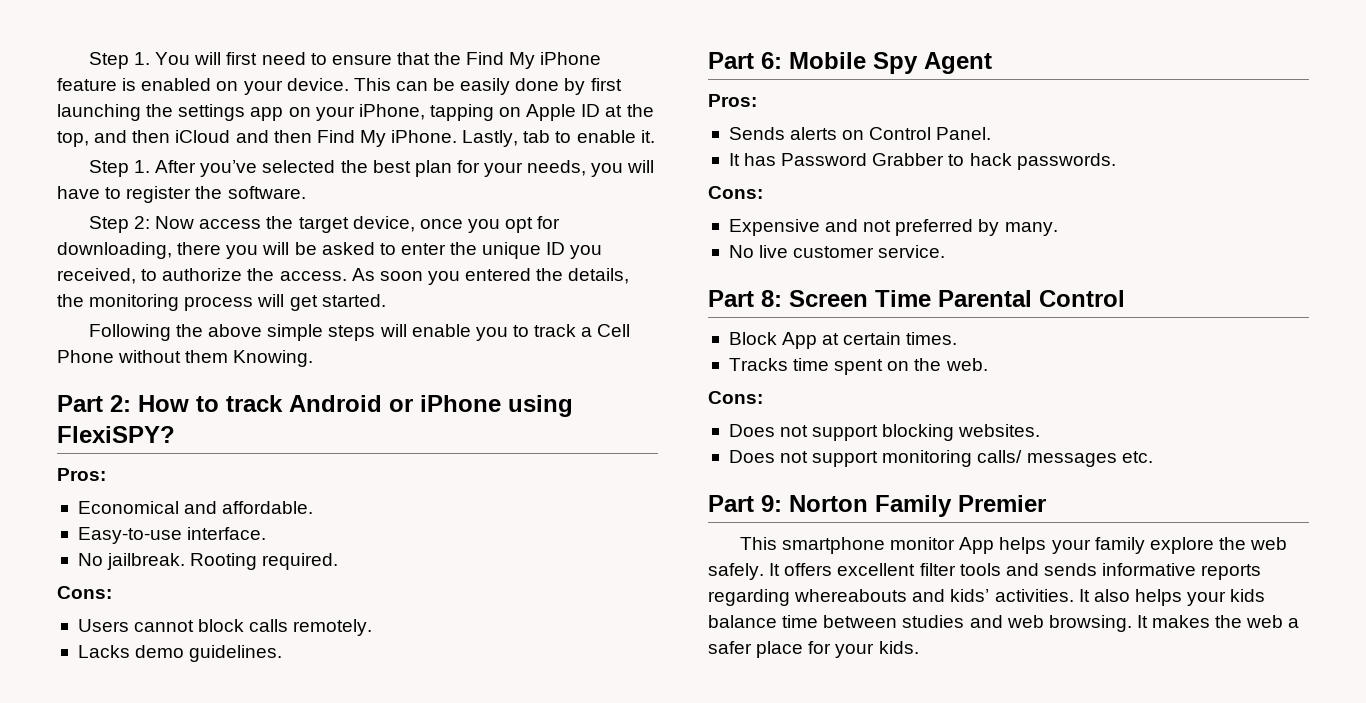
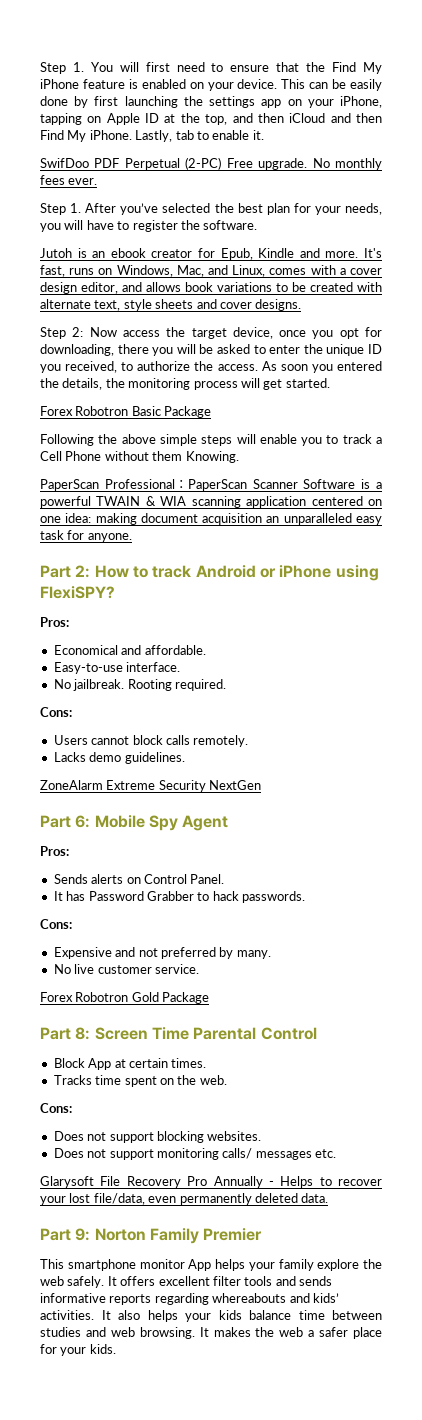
(655, 136) none -> [40,157,382,170] [40,175,98,185] // SwifDoo PDF Perpetual (2-PC) Free upgrade. No monthly fees ever.
(306, 192) none -> [40,248,382,260] [40,265,382,277] [40,282,382,294] [40,299,302,311] // Jutoh is an ebook creator for Epub, Kindle and more. It's fast, runs on Windows, Mac, and Linux, comes with a cover design editor, and allows book variations to be created with alternate text, style sheets and cover designs.
(386, 300) none -> [40,406,212,418] // Forex Robotron Basic Package
(314, 358) none -> [40,479,383,491] [40,496,382,508] [40,513,382,525] [40,530,132,542] // PaperScan Professional：PaperScan Scanner Software is a powerful TWAIN & WIA scanning application centered on one idea: making document acquisition an unparalleled easy task for anyone.
(283, 653) none -> [40,780,262,792] // ZoneAlarm Extreme Security NextGen
(946, 251) none -> [40,992,210,1004] // Forex Robotron Gold Package
(1153, 457) none -> [40,1176,382,1188] [40,1193,329,1205] // Glarysoft File Recovery Pro Annually - Helps to recover your lost file/data, even permanently deleted data.

